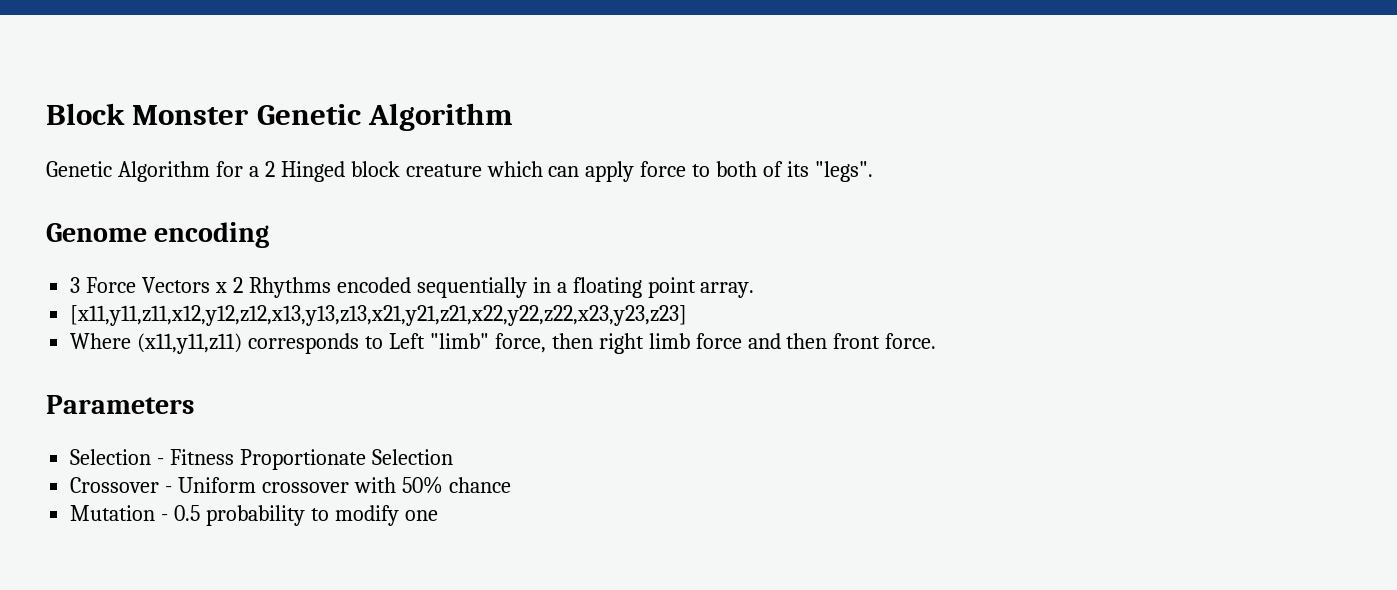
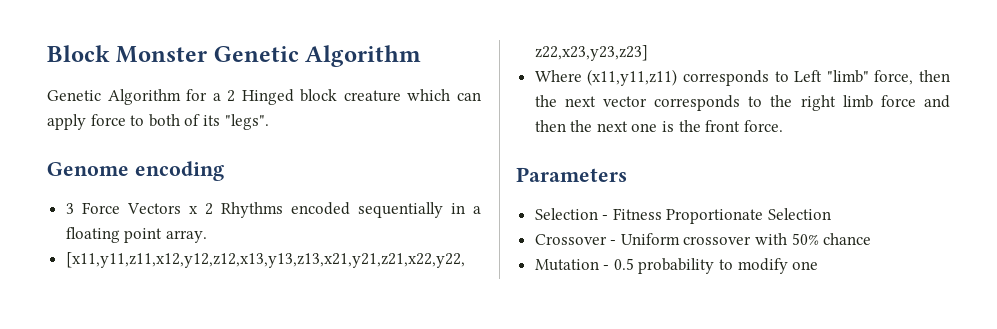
(593, 341) none -> [534,95,793,111] the next vector corresponds to the
(828, 341) none -> [570,120,701,132] the next one is the

